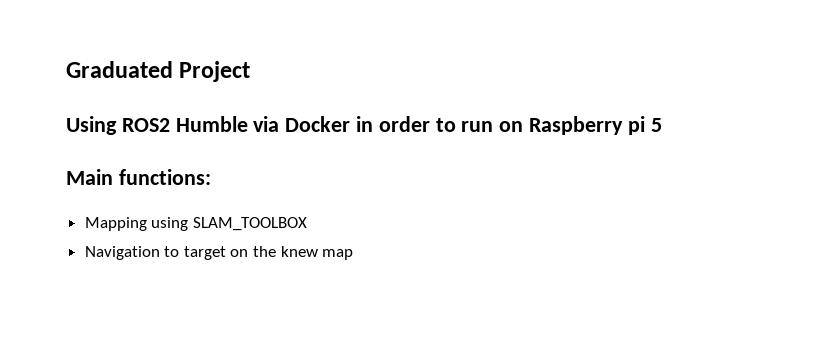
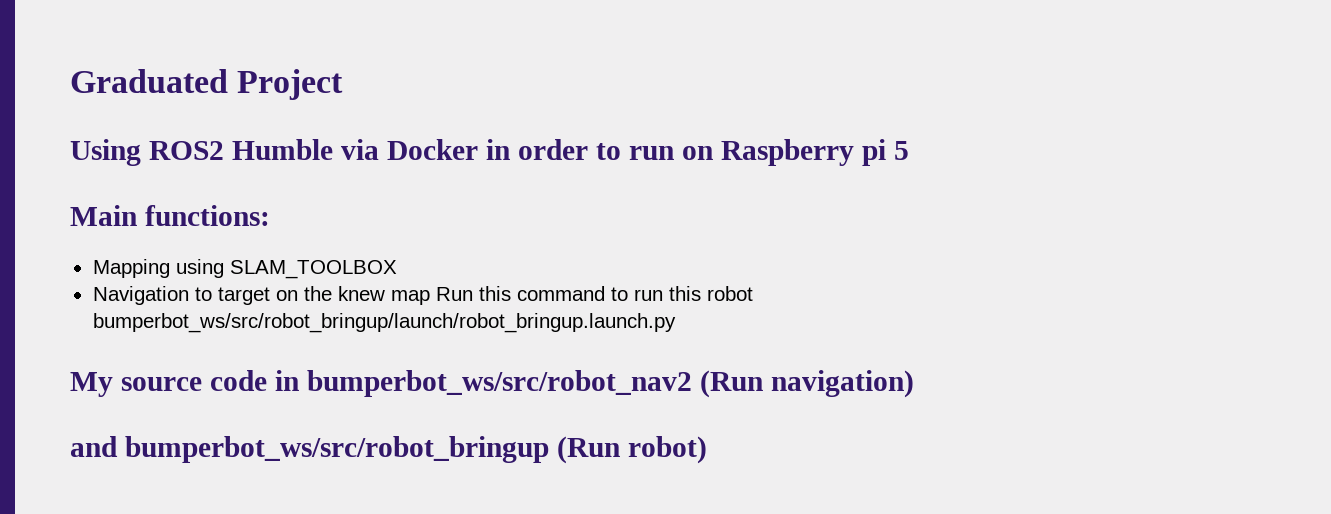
(354, 254) none -> [435,286,753,301] [92,313,676,333] [70,370,914,398] [70,436,707,464] Run this command to run this robot bumperbot_ws/src/robot_bringup/launch/robot_bringup.launch.py // My source code in bumperbot_ws/src/robot_nav2 (Run navigation) // and bumperbot_ws/src/robot_bringup (Run robot)

